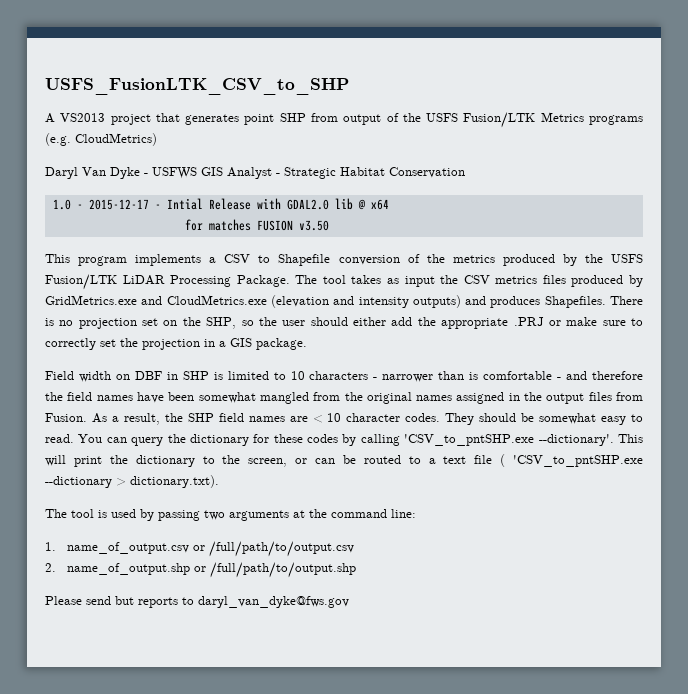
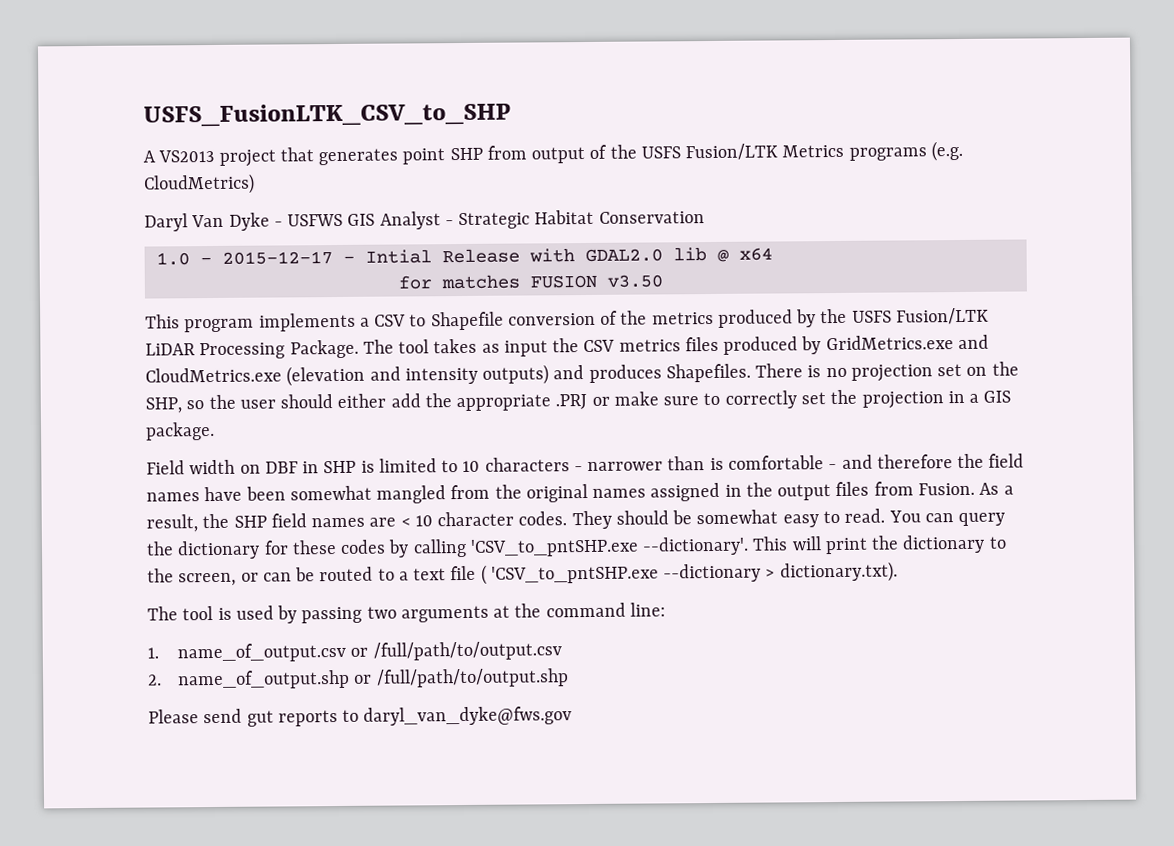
[115,596,134,605] but -> [246,710,274,727] gut

